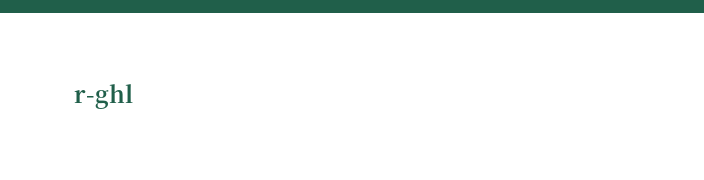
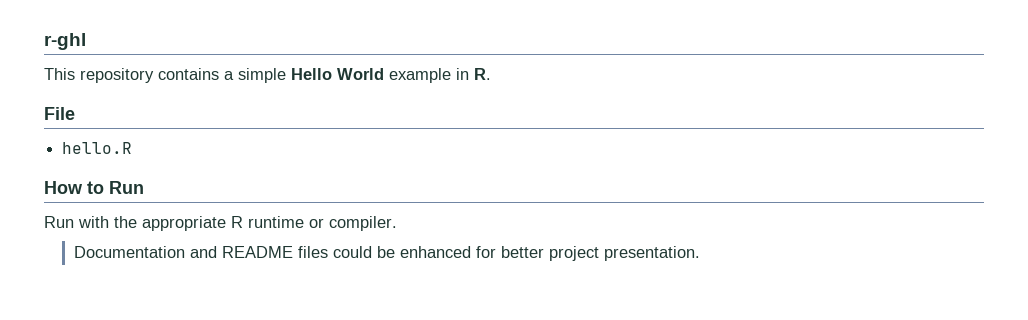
(133, 96) none -> [44,68,491,83] [44,107,75,120] [62,142,133,154] [44,181,144,194] [44,216,397,231] [73,246,700,261] // This repository contains a simple Hello World example in R. // File // hello.R // How to Run // Run with the appropriate R runtime or compiler. // Documentation and README files could be enhanced for better project presentation.

